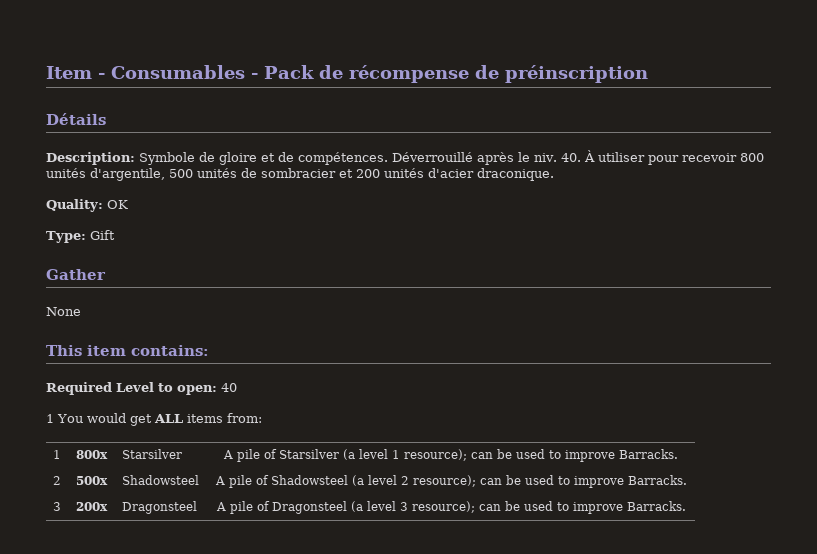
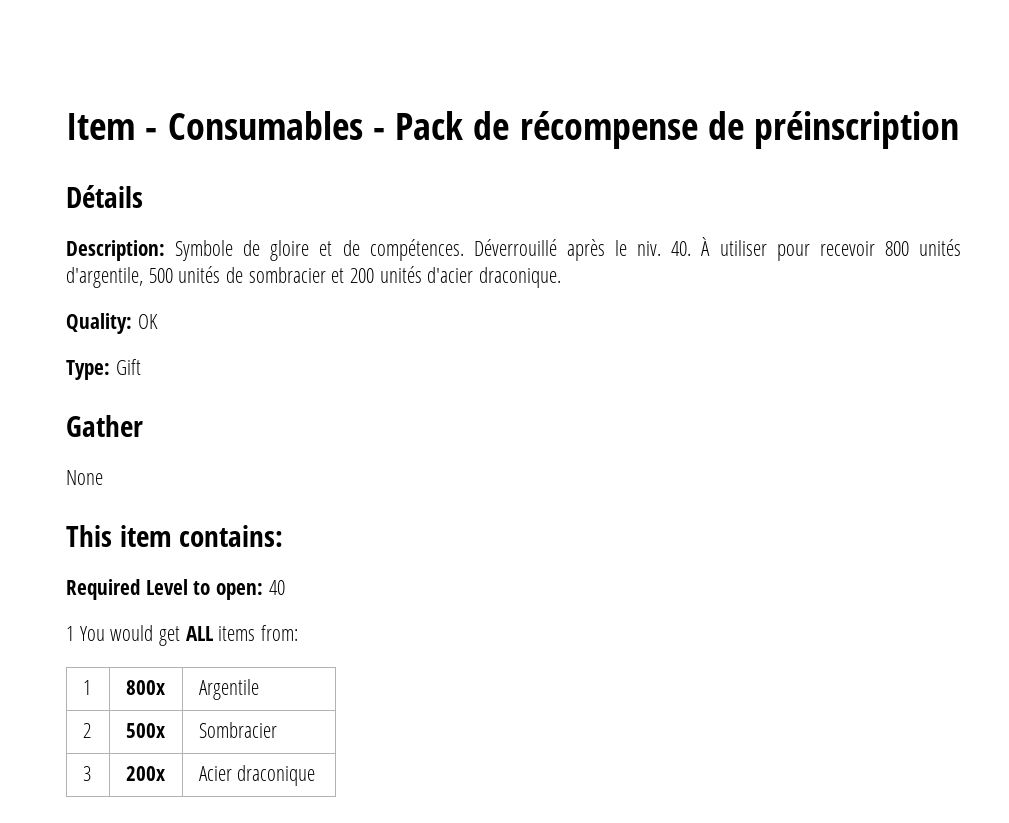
[122,449,183,459] [223,449,678,462] [53,476,62,485] [76,476,109,485] [122,475,200,485] [214,475,687,488] [53,502,62,511] [76,502,109,511] [122,501,198,514] [215,501,686,514] Starsilver | A pile of Starsilver (a level 1 resource); can be used to improve Barracks. // 2 | 500x | Shadowsteel | A pile of Shadowsteel (a level 2 resource); can be used to improve Barracks. // 3 | 200x | Dragonsteel | A pile of Dragonsteel (a level 3 resource); can be used to improve Barracks. -> [198,679,259,700] [82,723,91,738] [125,723,165,738] [198,722,277,738] [82,766,91,781] [125,766,165,781] [198,765,316,786] Argentile // 2 | 500x | Sombracier // 3 | 200x | Acier draconique

